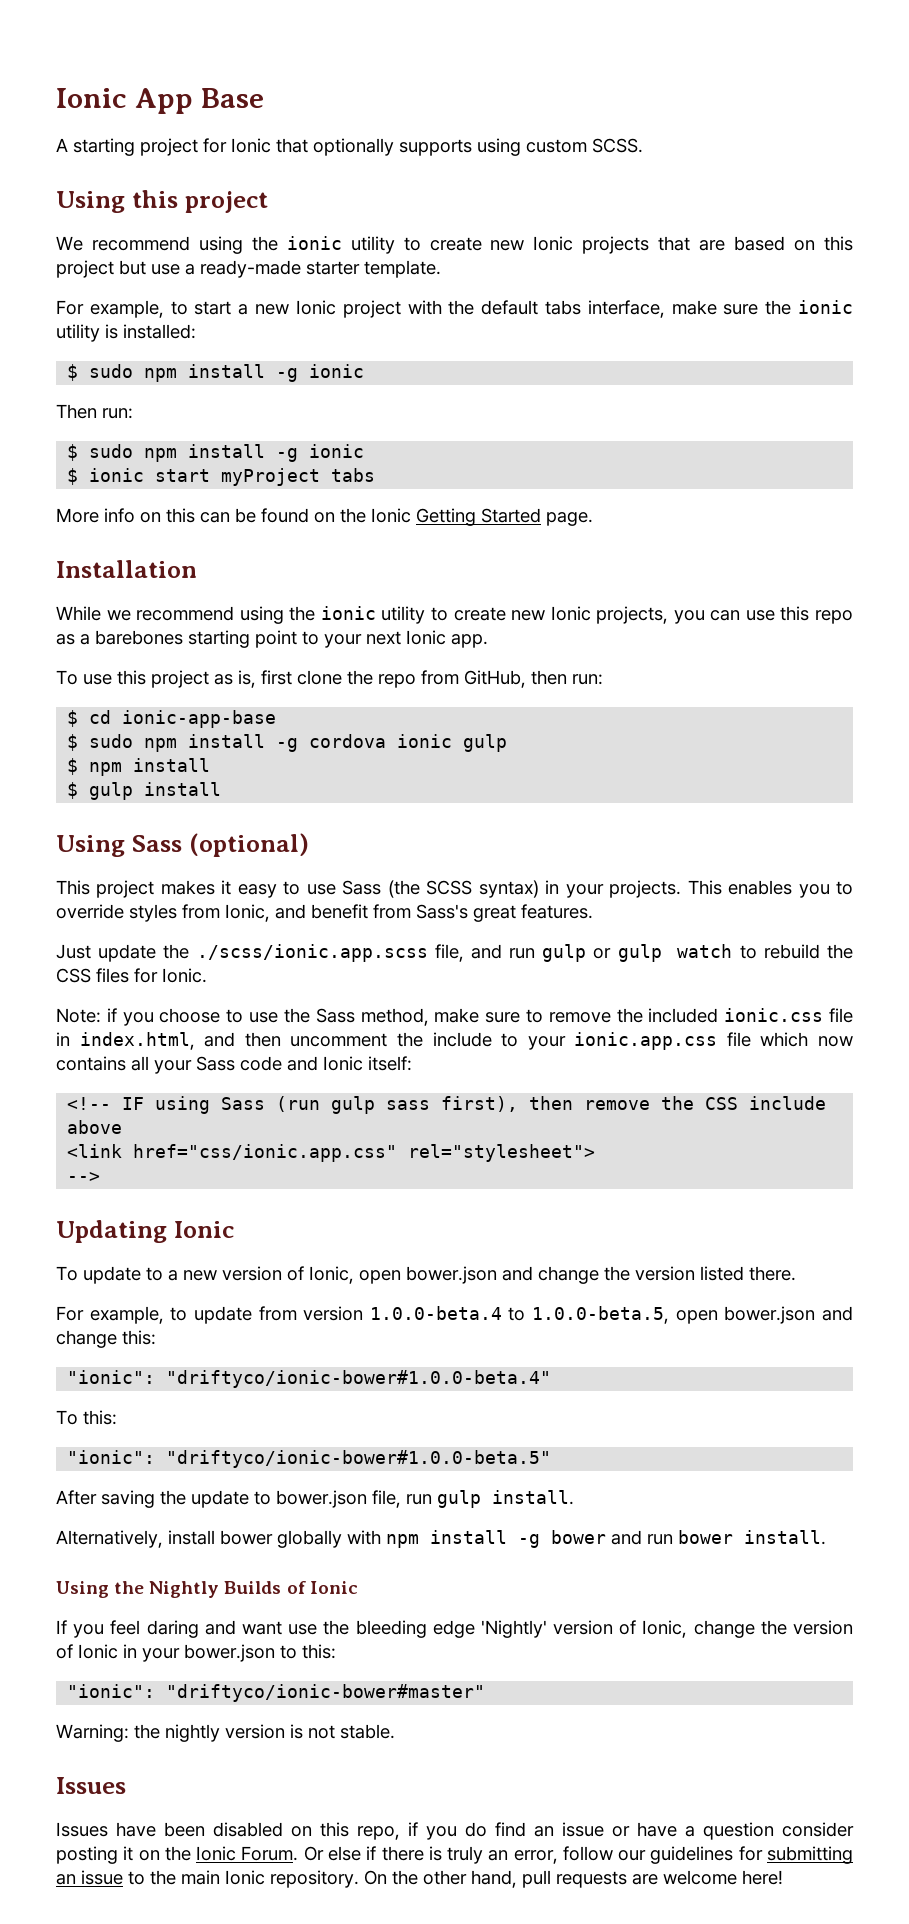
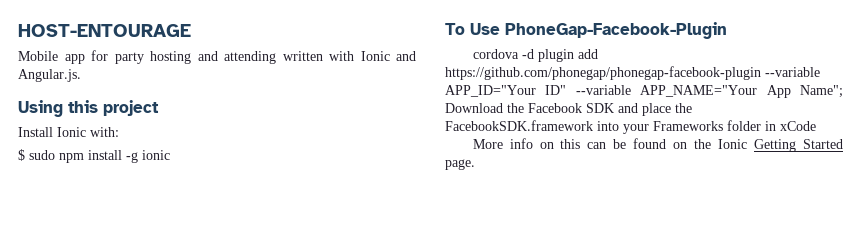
[56,88,264,114] [56,138,643,156] [56,190,268,213] [56,236,853,254] [56,260,441,278] [56,300,853,318] [56,324,196,342] [67,364,365,382] [56,404,133,419] [67,444,365,462] [67,468,376,486] Ionic App Base // A starting project for Ionic that optionally supports using custom SCSS. // Using this project // We recommend using the ionic utility to create new Ionic projects that are based on this project but use a ready-made starter template. // For example, to start a new Ionic project with the default tabs interface, make sure the ionic utility is installed: // $ sudo npm install -g ionic // Then run: // $ sudo npm install -g ionic // $ ionic start myProject tabs -> [18,24,191,37] [18,50,416,64] [18,69,81,82] [18,100,159,117] [18,127,119,137] [18,149,170,163] [445,22,727,39] [472,49,598,62] [445,66,820,80] [445,85,843,98] [445,103,692,116] [445,120,816,134] HOST-ENTOURAGE // Mobile app for party hosting and attending written with Ionic and Angular.js. // Using this project // Install Ionic with: // $ sudo npm install -g ionic // To Use PhoneGap-Facebook-Plugin // cordova -d plugin add https://github.com/phonegap/phonegap-facebook-plugin --variable APP_ID="Your ID" --variable APP_NAME="Your App Name"; Download the Facebook SDK and place the FacebookSDK.framework into your Frameworks folder in xCode
[56,560,197,578] [56,606,853,624] [56,630,488,648] [56,670,603,688] [67,710,277,728] [67,734,508,752] [67,758,211,776] [67,782,222,800] [56,833,309,857] [56,880,854,898] [56,904,593,922] [56,944,854,962] [56,968,207,983] [56,1008,853,1026] [56,1032,854,1050] [56,1056,412,1074] [67,1096,827,1114] [67,1120,123,1134] [67,1144,596,1162] [67,1172,101,1182] [56,1220,234,1243] [56,1266,796,1284] [56,1306,853,1324] [56,1330,156,1348] [67,1370,552,1388] [56,1410,117,1425] [67,1450,552,1468] [56,1490,574,1508] [56,1530,826,1548] [56,1581,358,1598] [56,1620,853,1638] [56,1644,336,1662] [67,1684,486,1702] [56,1724,395,1742] [56,1777,126,1794] [56,1822,854,1840] [56,1846,854,1864] [56,1870,783,1888] // Installation // While we recommend using the ionic utility to create new Ionic projects, you can use this repo as a barebones starting point to your next Ionic app. // To use this project as is, first clone the repo from GitHub, then run: // $ cd ionic-app-base // $ sudo npm install -g cordova ionic gulp // $ npm install // $ gulp install // Using Sass (optional) // This project makes it easy to use Sass (the SCSS syntax) in your projects. This enables you to override styles from Ionic, and benefit from Sass's great features. // Just update the ./scss/ionic.app.scss file, and run gulp or gulp watch to rebuild the CSS files for Ionic. // Note: if you choose to use the Sass method, make sure to remove the included ionic.css file in index.html, and then uncomment the include to your ionic.app.css file which now contains all your Sass code and Ionic itself: // <!-- IF using Sass (run gulp sass first), then remove the CSS include above // <link href="css/ionic.app.css" rel="stylesheet"> // --> // Updating Ionic // To update to a new version of Ionic, open bower.json and change the version listed there. // For example, to update from version 1.0.0-beta.4 to 1.0.0-beta.5, open bower.json and change this: // "ionic": "driftyco/ionic-bower#1.0.0-beta.4" // To this: // "ionic": "driftyco/ionic-bower#1.0.0-beta.5" // After saving the update to bower.json file, run gulp install. // Alternatively, install bower globally with npm install -g bower and run bower install. // Using the Nightly Builds of Ionic // If you feel daring and want use the bleeding edge 'Nightly' version of Ionic, change the version of Ionic in your bower.json to this: // "ionic": "driftyco/ionic-bower#master" // Warning: the nightly version is not stable. // Issues // Issues have been disabled on this repo, if you do find an issue or have a question consider posting it on the Ionic Forum. Or else if there is truly an error, follow our guidelines for submitting an issue to the main Ionic repository. On the other hand, pull requests are welcome here! -> (475, 164) none

